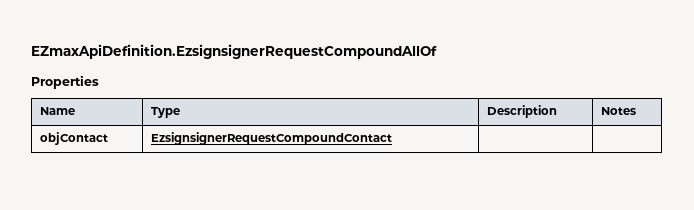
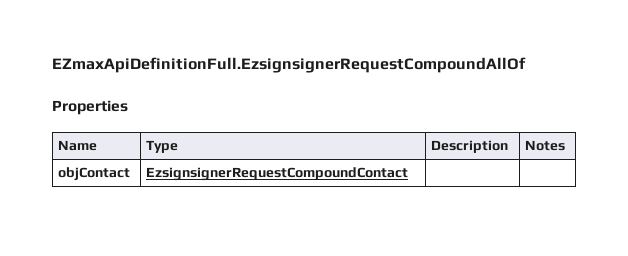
[31,44,437,59] EZmaxApiDefinition.EzsignsignerRequestCompoundAllOf -> [52,57,526,73] EZmaxApiDefinitionFull.EzsignsignerRequestCompoundAllOf

